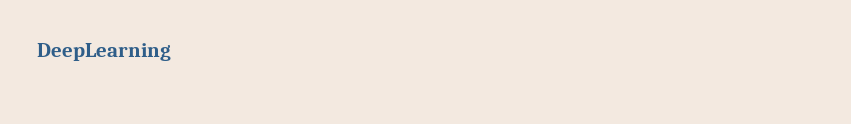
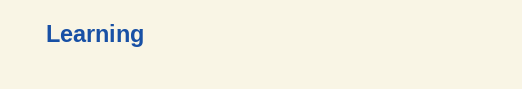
[37,43,171,61] DeepLearning -> [46,24,144,47] Learning

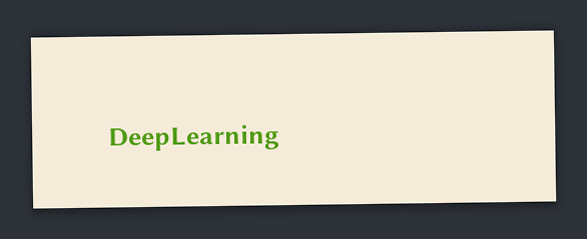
[46,24,144,47] Learning -> [108,124,280,152] DeepLearning

